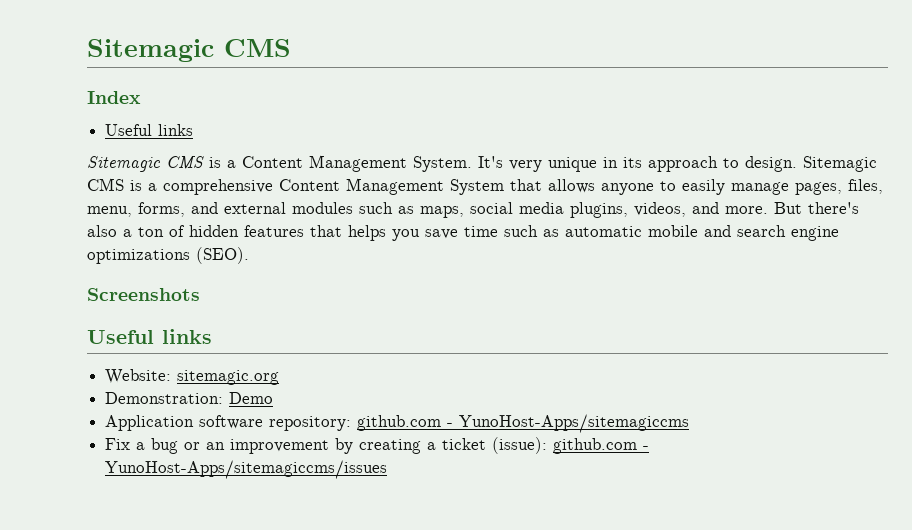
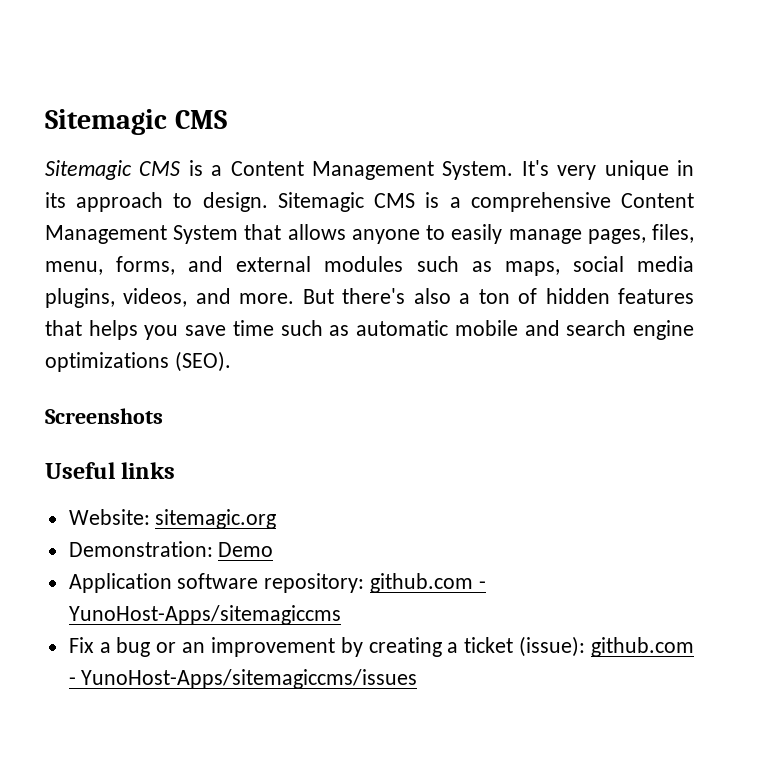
[87,39,291,62] [87,91,141,104] [105,124,194,136] Sitemagic CMS // Index // Useful links -> [45,109,227,135] Sitemagic CMS

